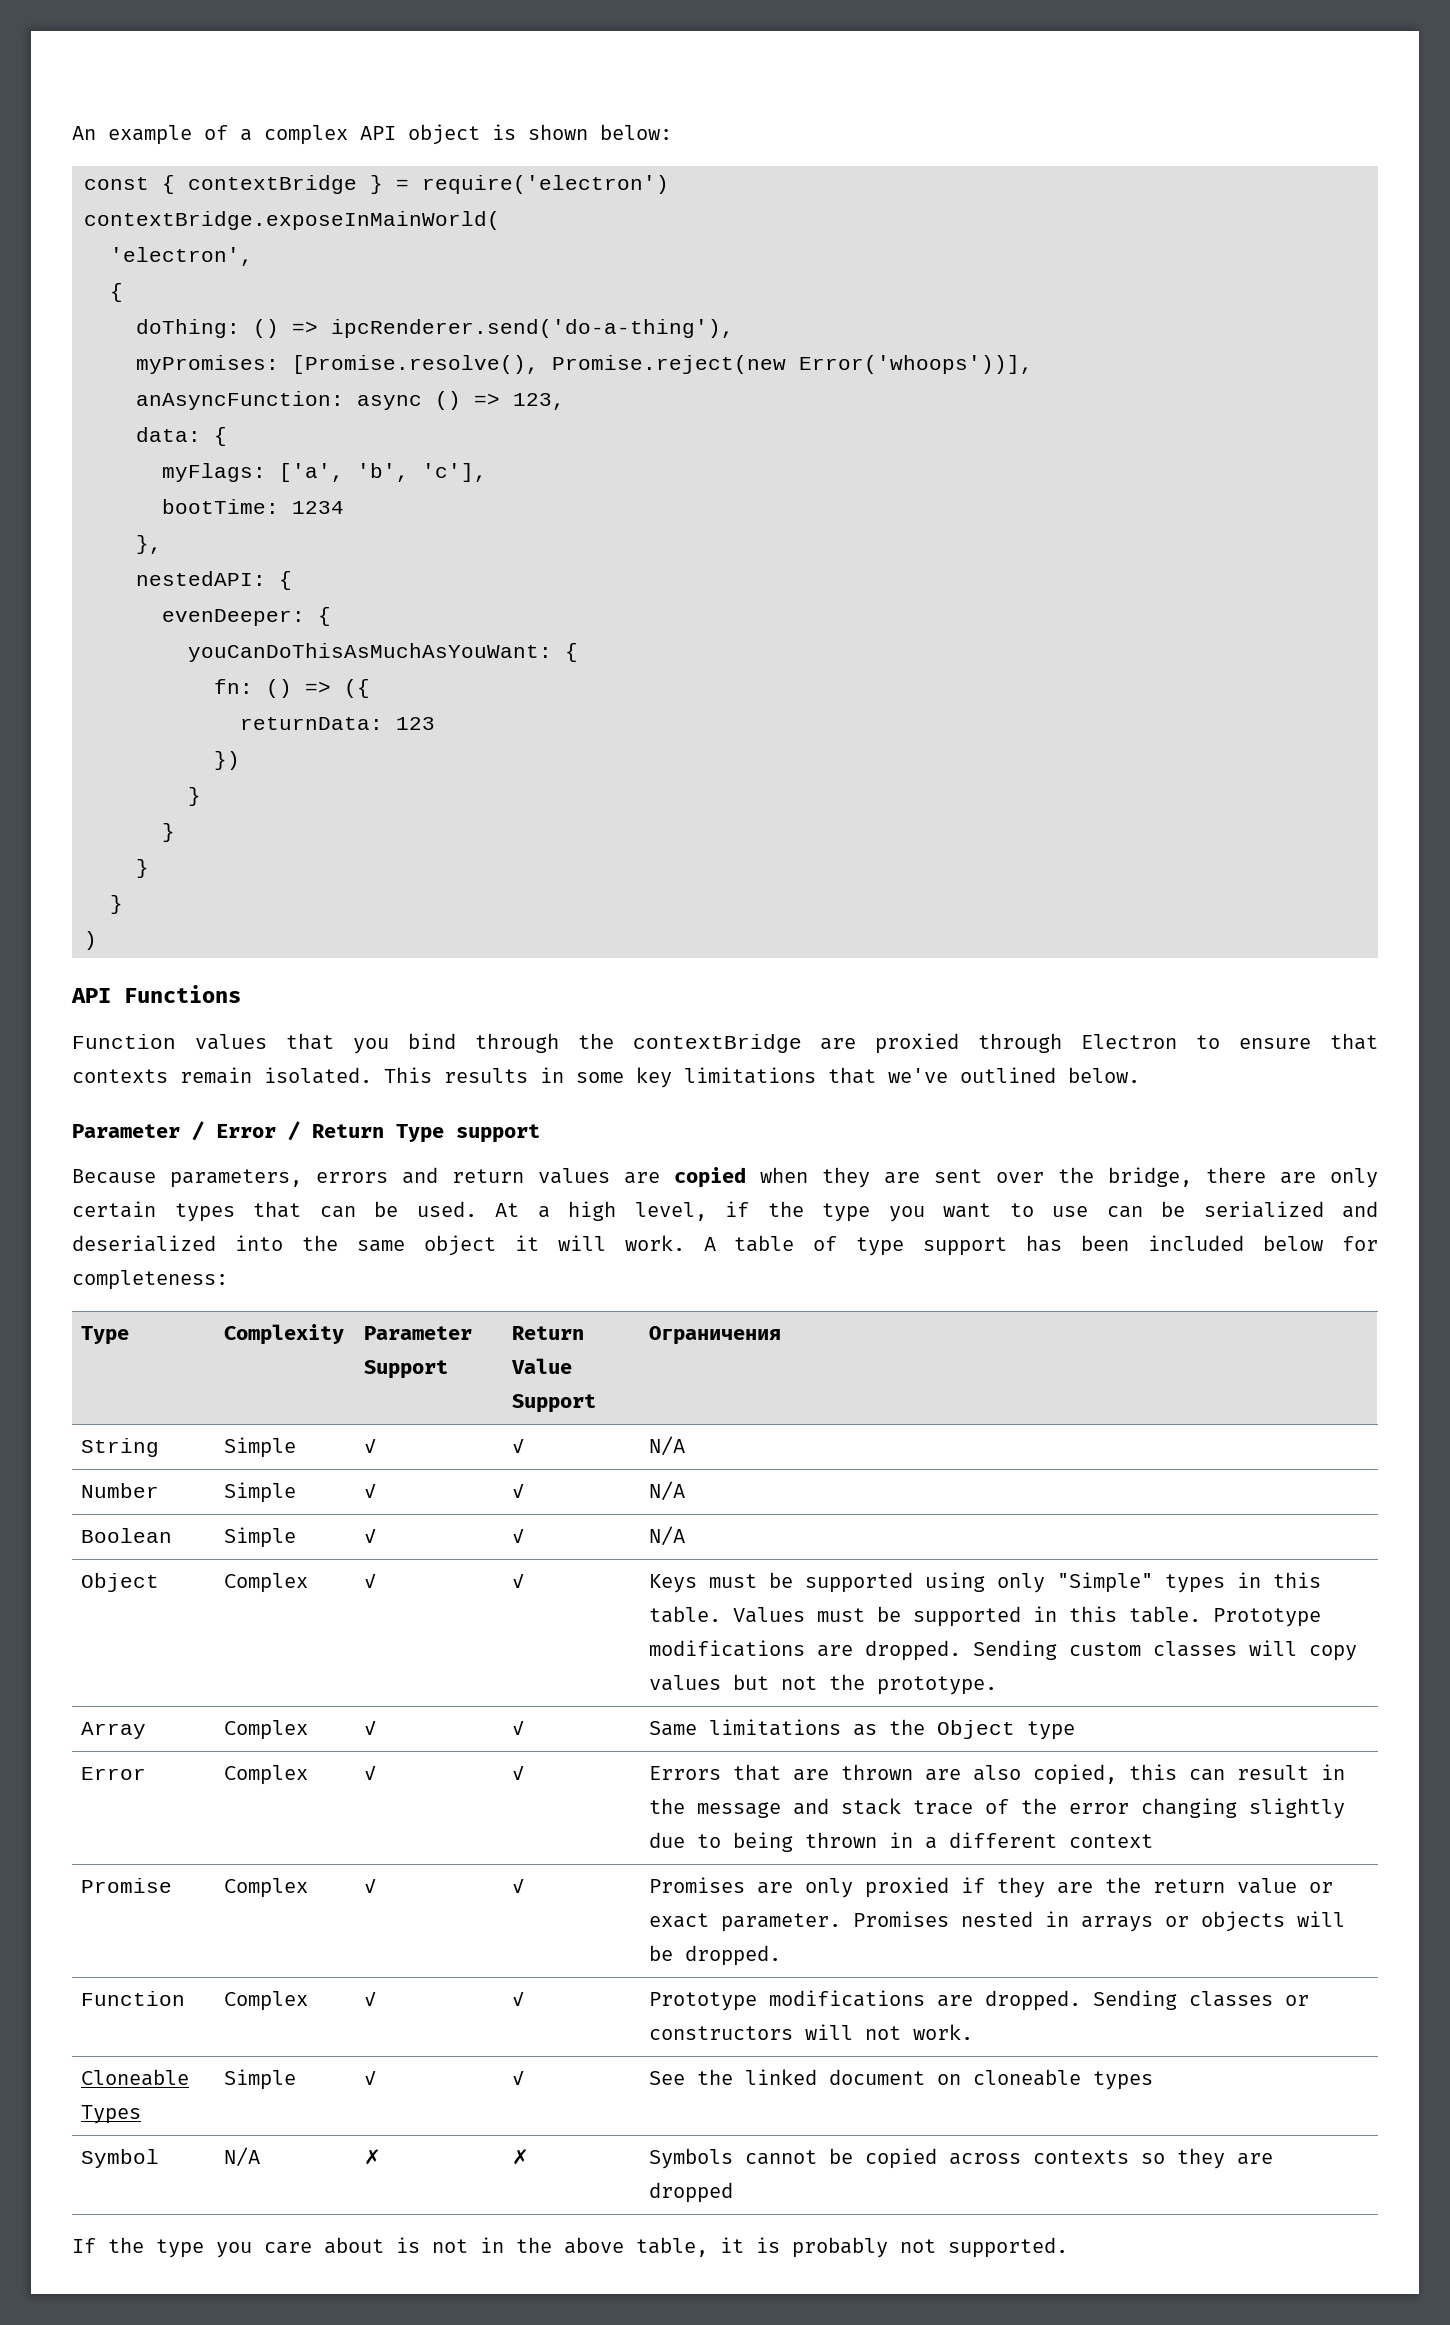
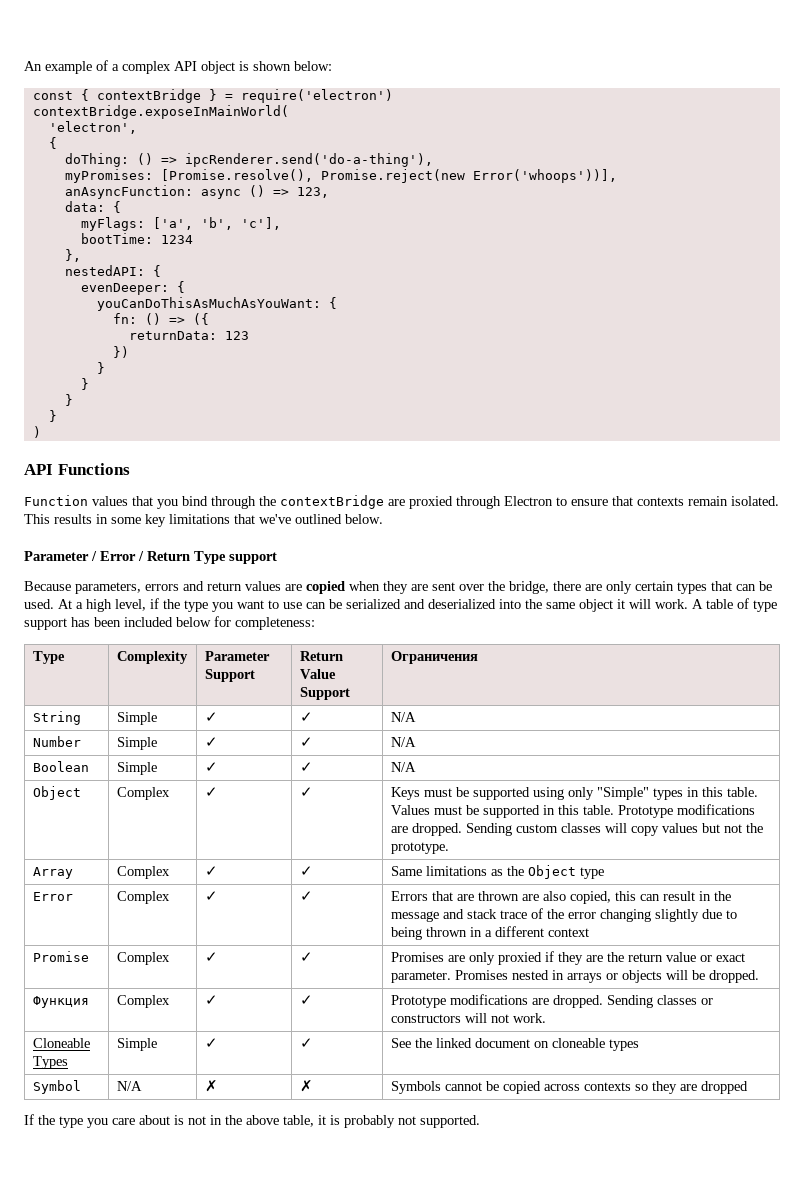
[81,1991,186,2006] Function -> [32,996,89,1008] Функция

